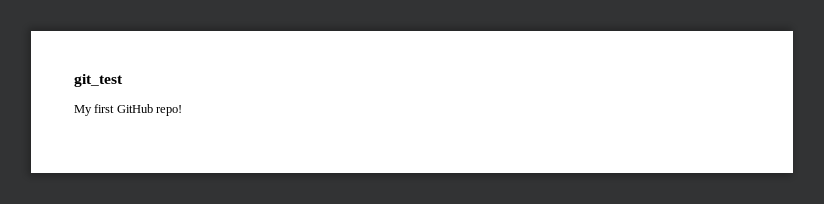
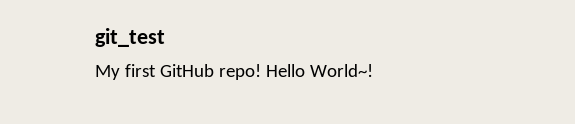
(183, 110) none -> [265,64,373,77] Hello World~!

